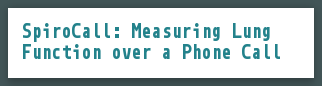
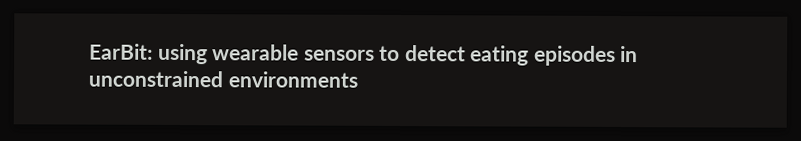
[21,23,271,42] [21,44,281,59] SpiroCall: Measuring Lung Function over a Phone Call -> [89,43,639,66] [88,70,358,88] EarBit: using wearable sensors to detect eating episodes in unconstrained environments

